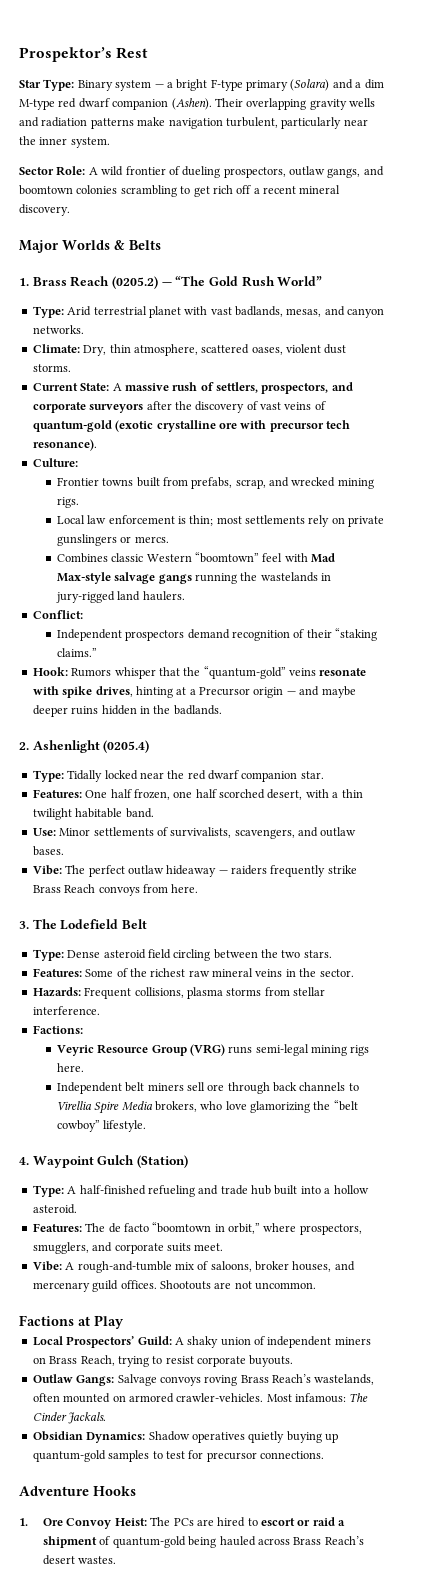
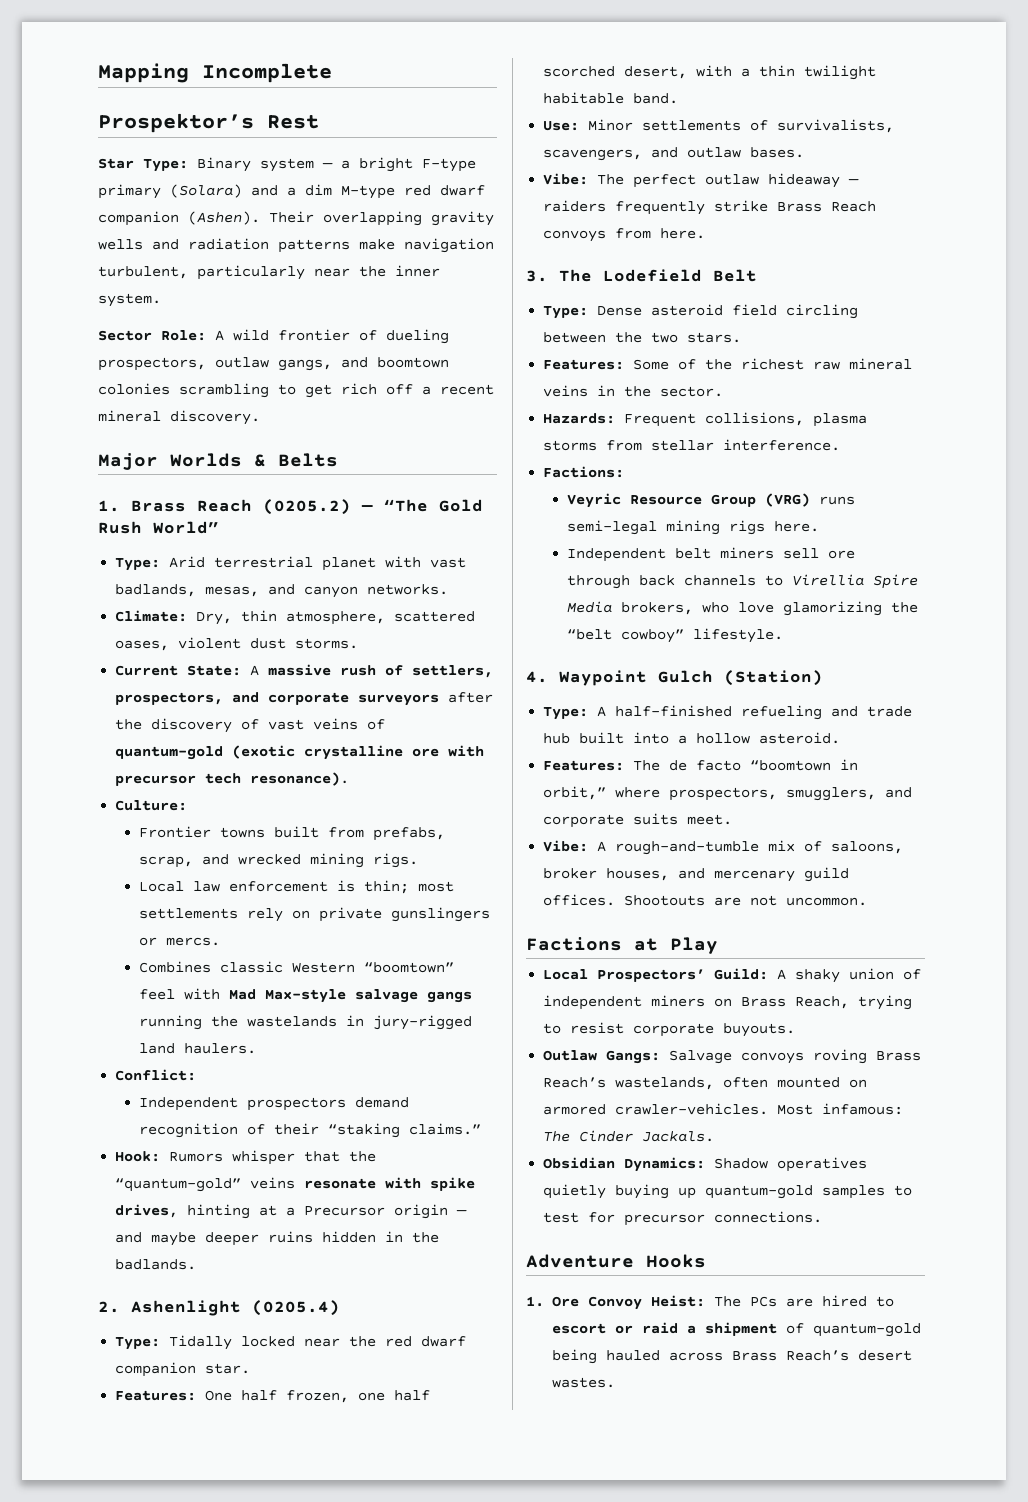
(19, 54) none -> [98,63,332,83] Mapping Incomplete //

